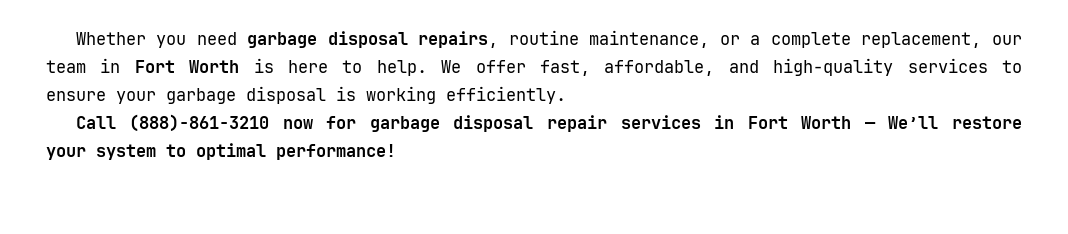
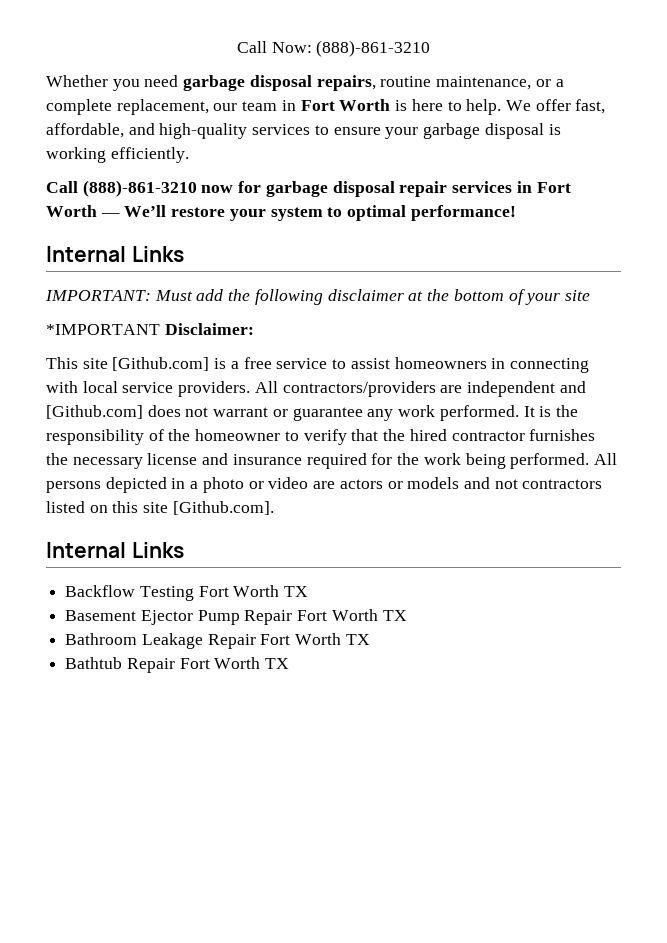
(75, 38) none -> [236,40,431,57] Call Now: (888)-861-3210 //
(396, 152) none -> [46,246,184,262] [45,289,590,305] [46,323,254,335] [46,357,589,373] [46,381,586,397] [46,405,578,421] [46,429,596,445] [46,453,617,469] [46,477,603,493] [46,501,274,515] [46,542,184,558] [65,585,309,601] [65,609,407,625] [65,633,370,649] [65,657,290,673] // Internal Links // IMPORTANT: Must add the following disclaimer at the bottom of your site // *IMPORTANT Disclaimer: // This site [Github.com] is a free service to assist homeowners in connecting with local service providers. All contractors/providers are independent and [Github.com] does not warrant or guarantee any work performed. It is the responsibility of the homeowner to verify that the hired contractor furnishes the necessary license and insurance required for the work being performed. All persons depicted in a photo or video are actors or models and not contractors listed on this site [Github.com]. // Internal Links // Backflow Testing Fort Worth TX // Basement Ejector Pump Repair Fort Worth TX // Bathroom Leakage Repair Fort Worth TX // Bathtub Repair Fort Worth TX

